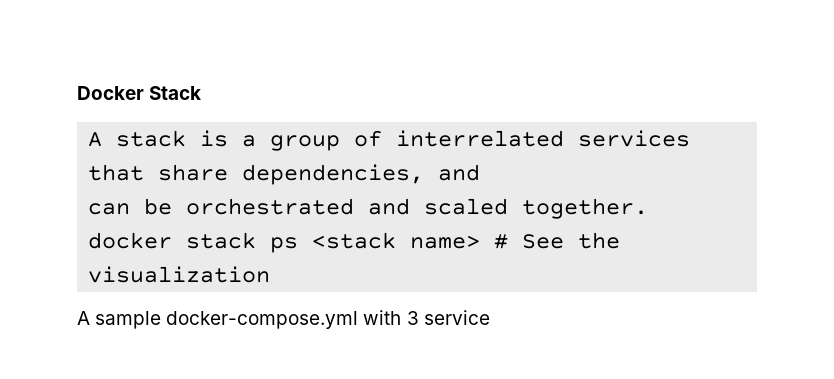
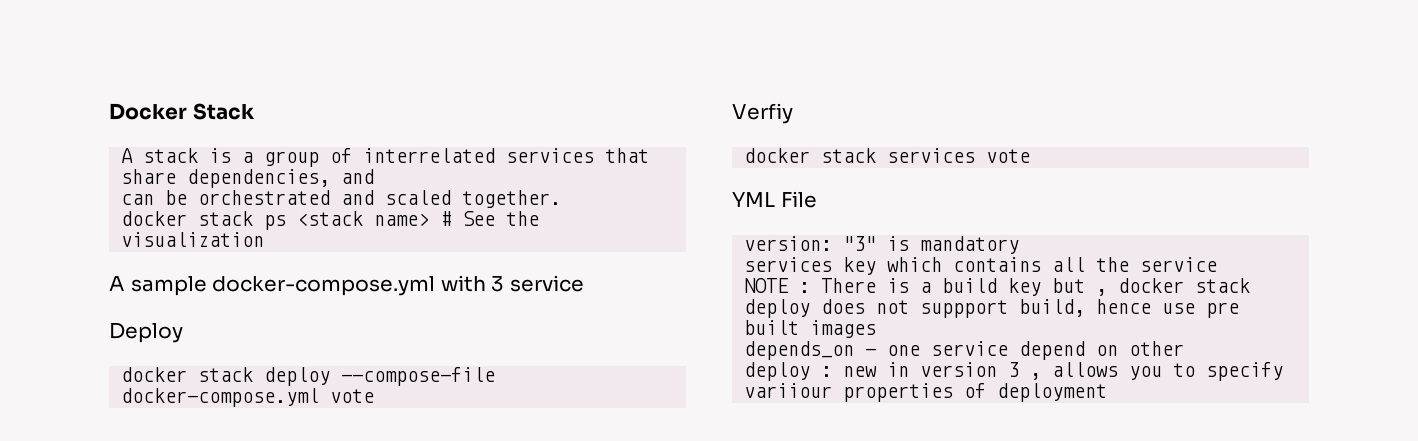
(490, 317) none -> [109,322,183,343] [121,367,496,386] [121,388,375,407] [732,103,793,124] [744,148,1031,163] [732,191,817,208] [744,236,1020,254] [744,257,1218,275] [744,278,1251,296] [744,299,1240,318] [744,320,877,338] [744,341,1185,360] [744,362,1284,381] [744,383,1108,402] // Deploy // docker stack deploy --compose-file docker-compose.yml vote // Verfiy // docker stack services vote // YML File // version: "3" is mandatory // services key which contains all the service // NOTE : There is a build key but , docker stack deploy does not suppport build, hence use pre built images // depends_on - one service depend on other // deploy : new in version 3 , allows you to specify variiour properties of deployment

